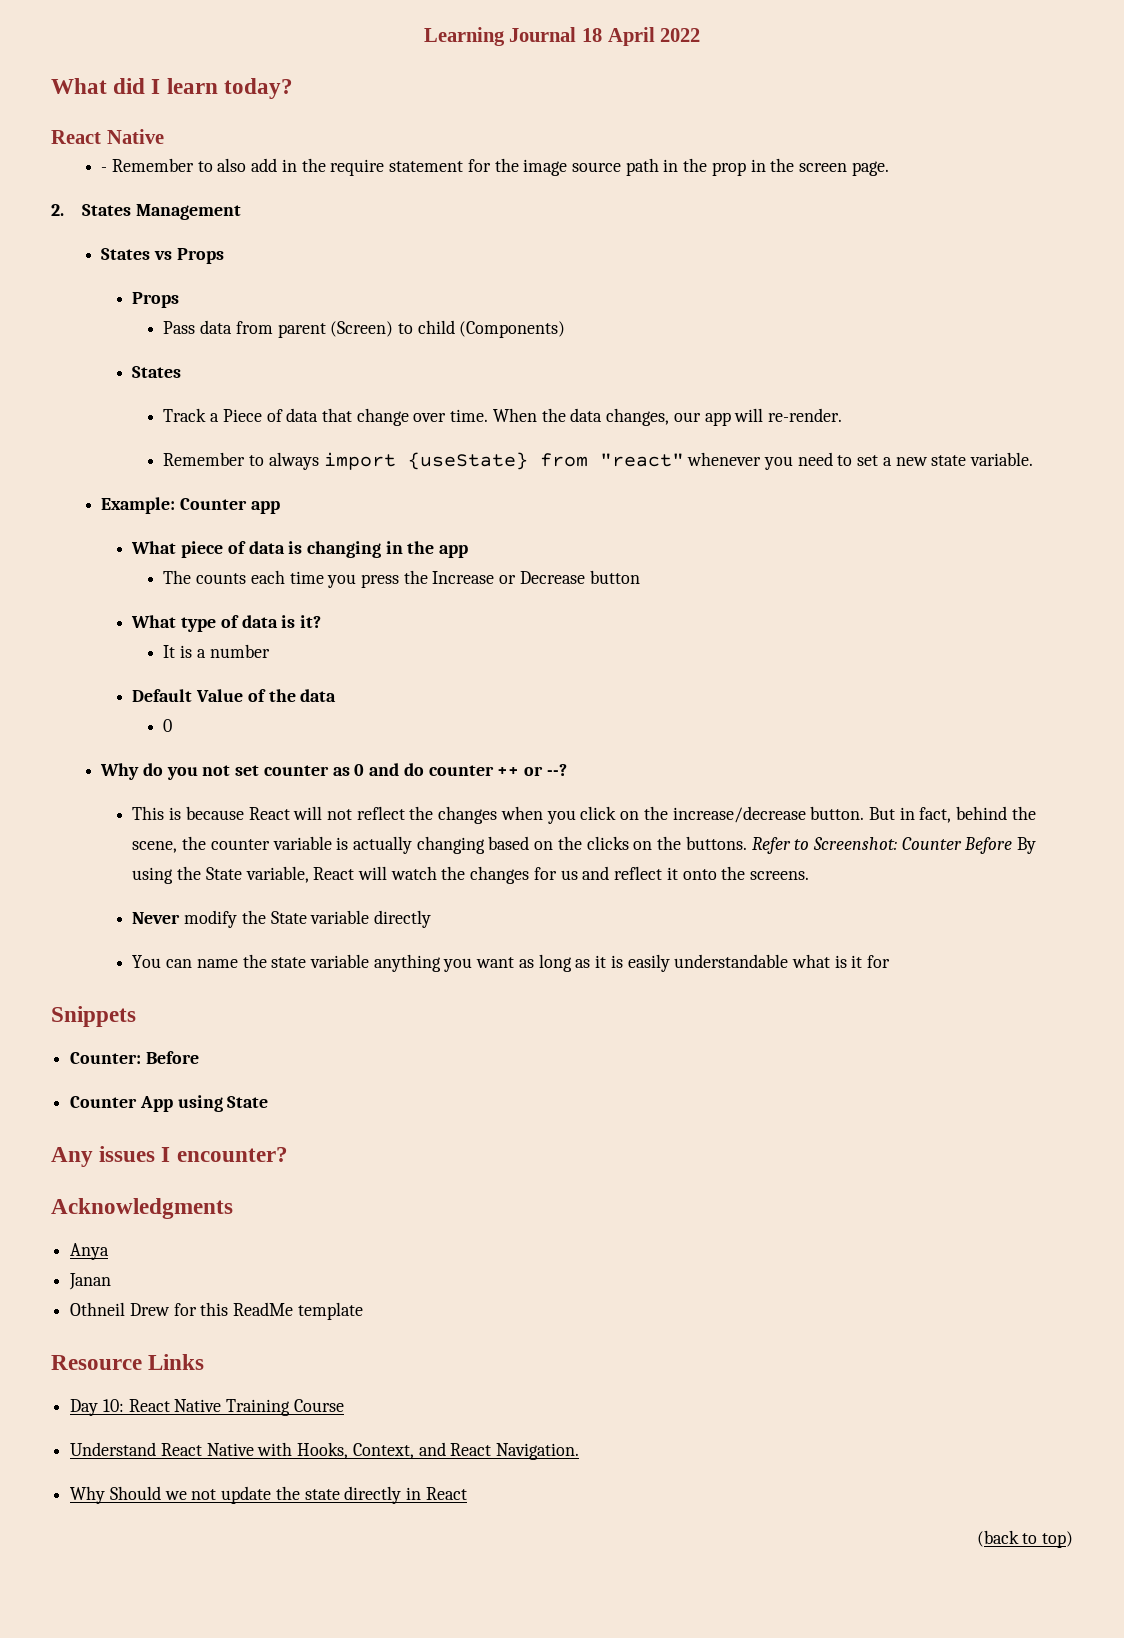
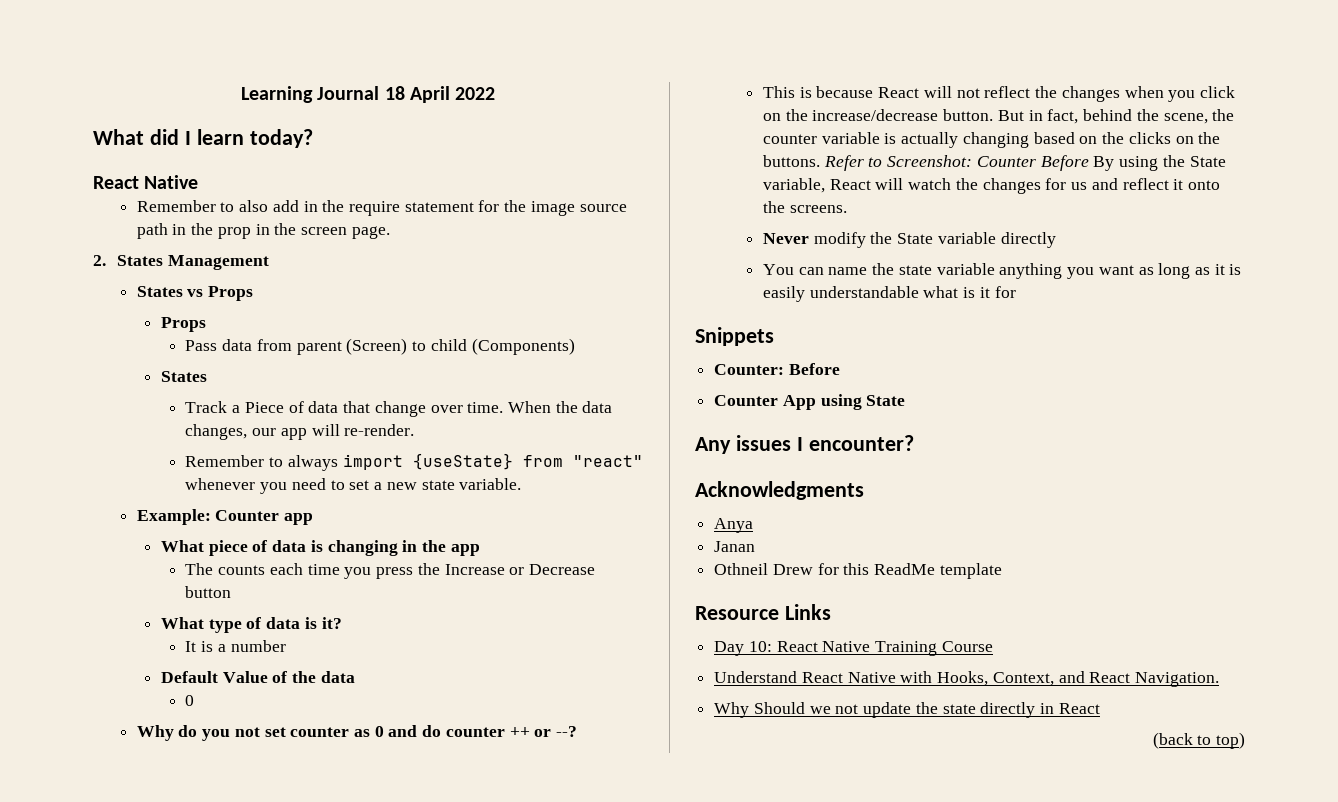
[101,167,108,172] - -> (199, 182) none

